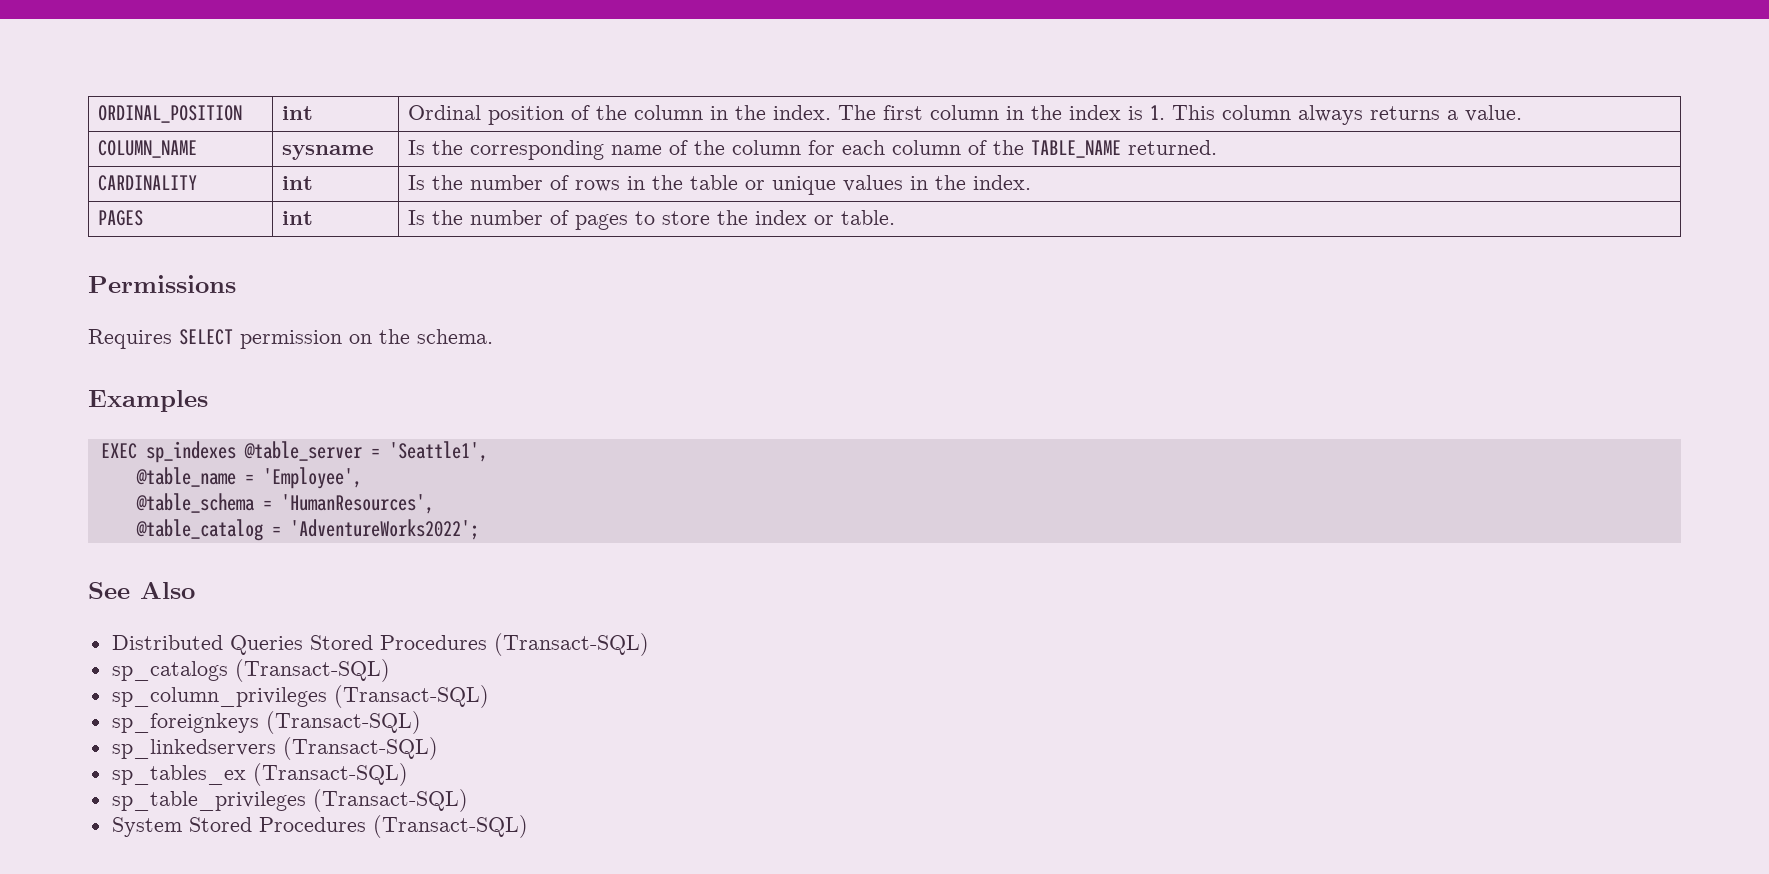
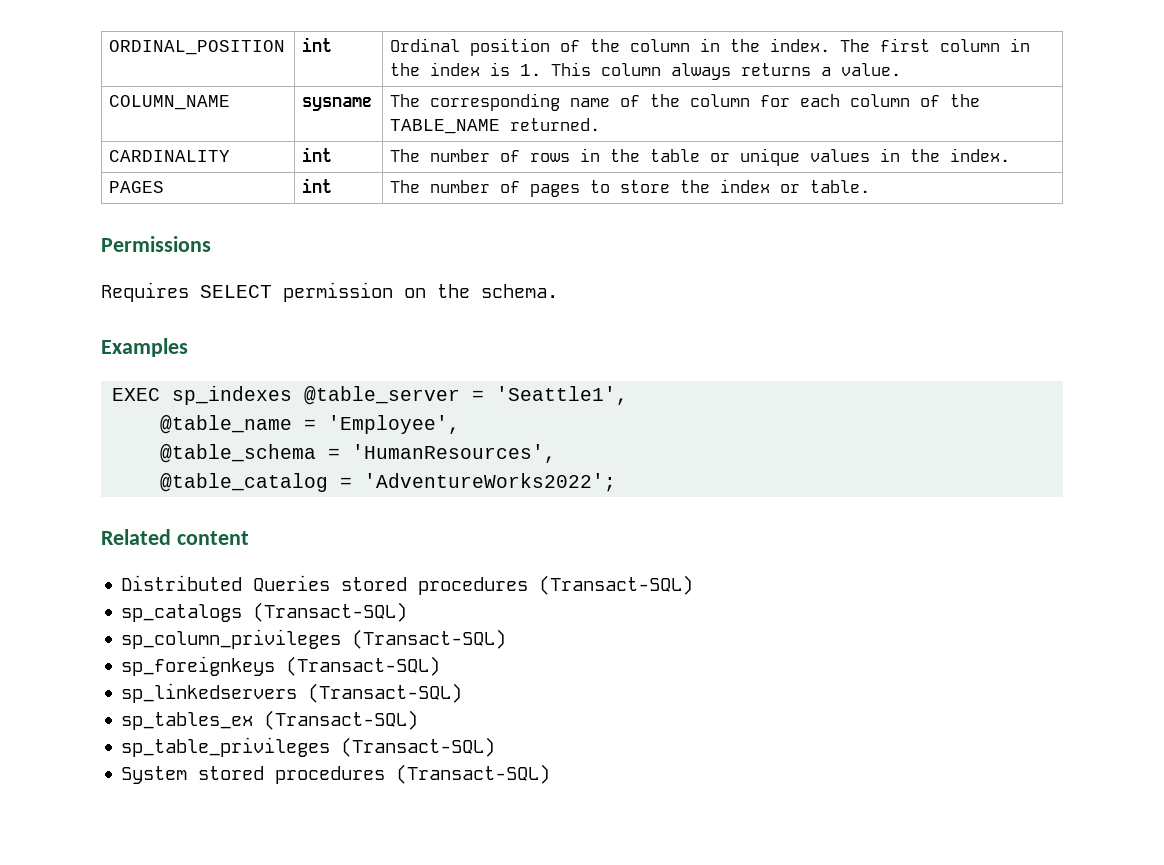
[408,140,464,155] Is the -> [390,94,421,107] The
[408,175,464,190] Is the -> [390,149,421,162] The
[408,210,464,225] Is the -> [390,180,421,193] The
[88,582,195,599] See Also -> [101,529,249,545] Related content
[309,635,487,650] Stored Procedures -> [341,577,529,595] stored procedures
[188,817,366,832] Stored Procedures -> [198,766,386,784] stored procedures

